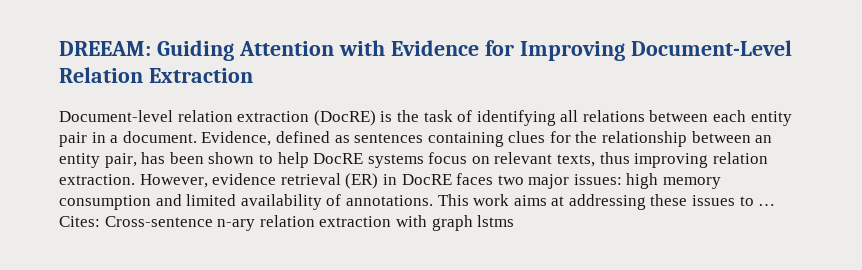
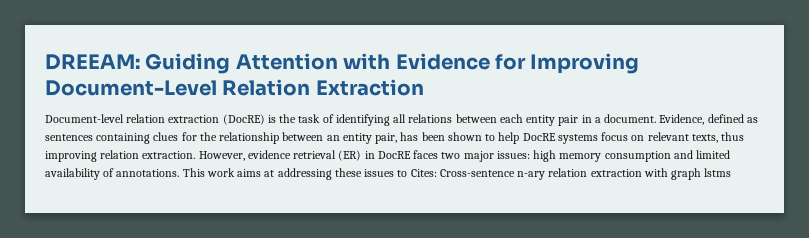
[758,204,776,206] … -> (408, 173) none

